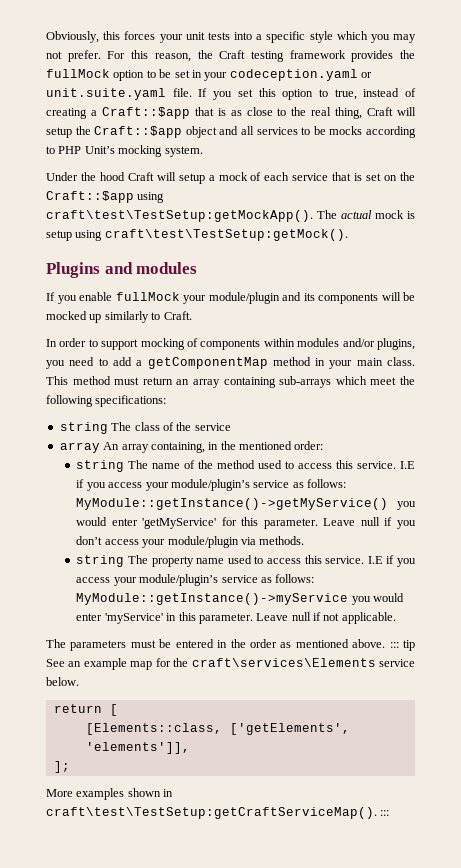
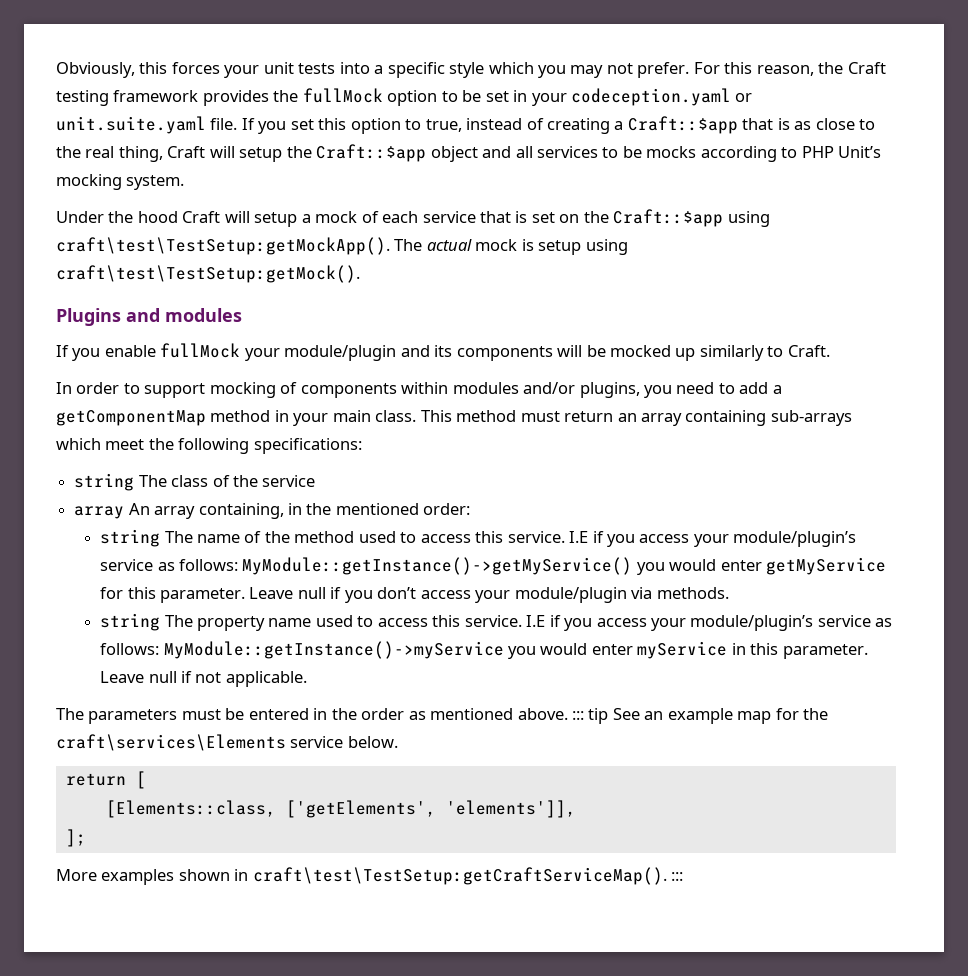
[142,518,217,529] 'getMyService' -> [766,557,887,575] getMyService
[104,613,163,624] 'myService' -> [637,641,728,659] myService

